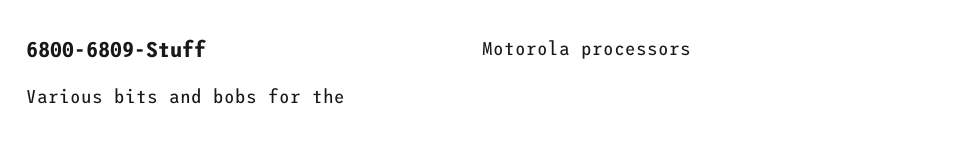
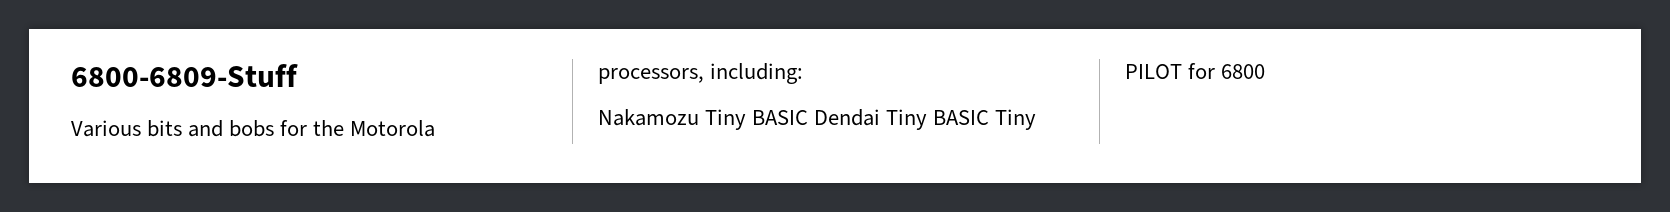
[581,45,691,59] processors -> [598,63,804,84] [598,109,1037,130] [1125,63,1266,79] processors, including: // Nakamozu Tiny BASIC Dendai Tiny BASIC Tiny PILOT for 6800

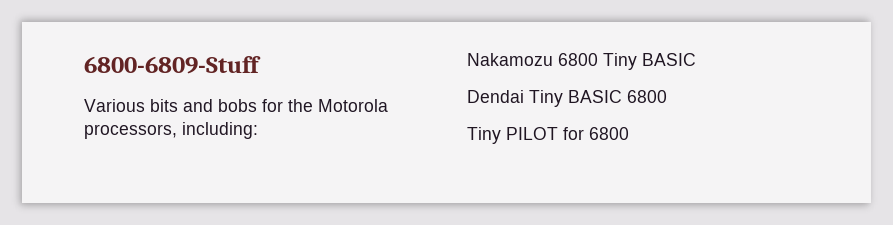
[705,109,809,130] Tiny BASIC -> [558,53,696,70] 6800 Tiny BASIC //
(990, 117) none -> [627,90,667,103] 6800 //

